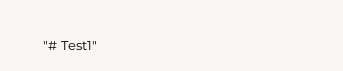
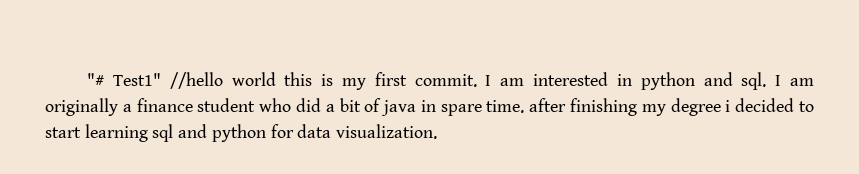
(97, 45) none -> [169,72,814,90] [45,98,814,116] [45,124,438,142] //hello world this is my first commit. I am interested in python and sql. I am originally a finance student who did a bit of java in spare time. after finishing my degree i decided to start learning sql and python for data visualization.

